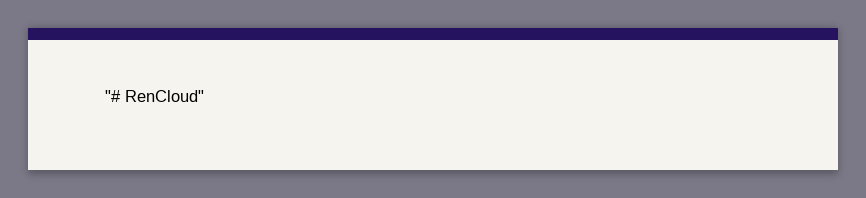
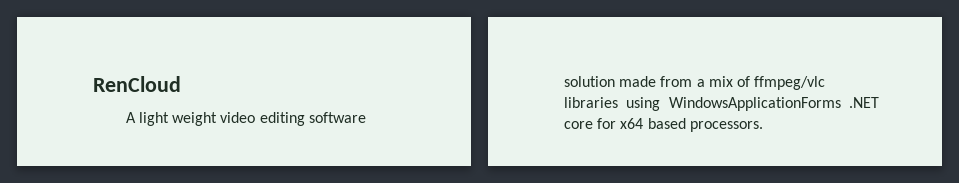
[105,90,204,102] "# RenCloud" -> [93,76,181,92] [125,112,366,126] [564,76,826,90] [564,97,879,111] [564,118,763,132] RenCloud // A light weight video editing software solution made from a mix of ffmpeg/vlc libraries using WindowsApplicationForms .NET core for x64 based processors.

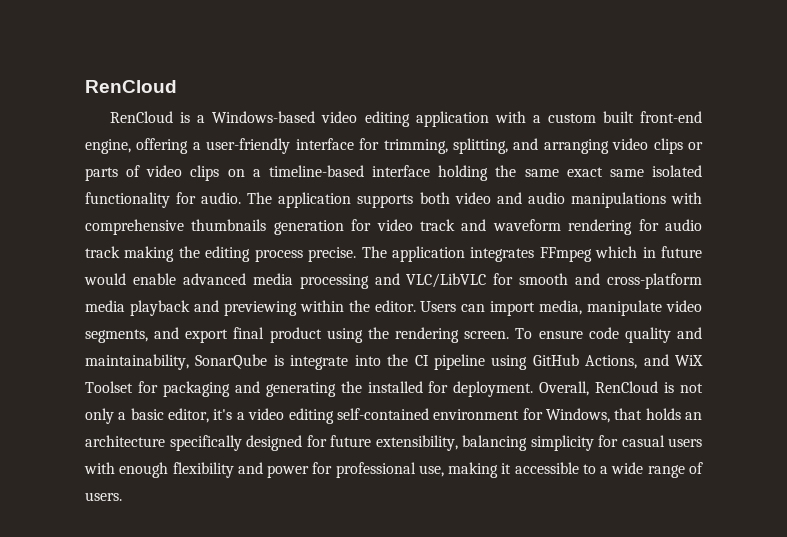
[125,112,366,126] [564,76,826,90] [564,97,879,111] [564,118,763,132] A light weight video editing software solution made from a mix of ffmpeg/vlc libraries using WindowsApplicationForms .NET core for x64 based processors. -> [110,111,703,127] [85,138,703,154] [85,165,702,181] [85,192,702,208] [85,219,702,235] [85,246,702,262] [84,273,702,289] [85,300,703,316] [85,327,702,343] [85,354,703,370] [85,381,703,397] [85,408,702,424] [85,435,702,451] [84,462,703,478] [85,492,122,501] RenCloud is a Windows-based video editing application with a custom built front-end engine, offering a user-friendly interface for trimming, splitting, and arranging video clips or parts of video clips on a timeline-based interface holding the same exact same isolated functionality for audio. The application supports both video and audio manipulations with comprehensive thumbnails generation for video track and waveform rendering for audio track making the editing process precise. The application integrates FFmpeg which in future would enable advanced media processing and VLC/LibVLC for smooth and cross-platform media playback and previewing within the editor. Users can import media, manipulate video segments, and export final product using the rendering screen. To ensure code quality and maintainability, SonarQube is integrate into the CI pipeline using GitHub Actions, and WiX Toolset for packaging and generating the installed for deployment. Overall, RenCloud is not only a basic editor, it's a video editing self-contained environment for Windows, that holds an architecture specifically designed for future extensibility, balancing simplicity for casual users with enough flexibility and power for professional use, making it accessible to a wide range of users.

